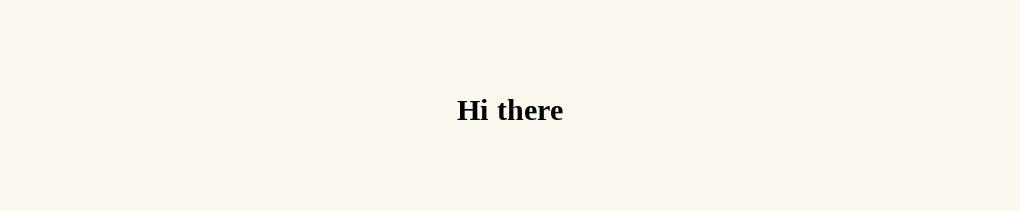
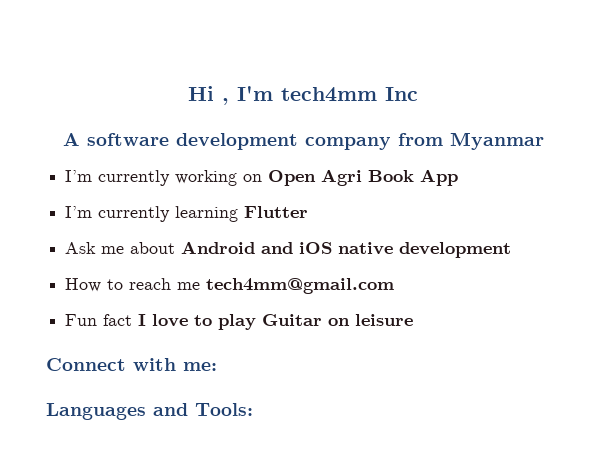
[496,99,563,120] there -> [222,86,418,105] [62,132,544,150] [65,169,459,186] [65,206,309,222] [65,241,512,258] [65,278,395,294] [65,314,414,330] [46,358,217,371] [46,403,253,420] , I'm tech4mm Inc // A software development company from Myanmar // I’m currently working on Open Agri Book App // I’m currently learning Flutter // Ask me about Android and iOS native development // How to reach me tech4mm@gmail.com // Fun fact I love to play Guitar on leisure // Connect with me: // Languages and Tools:

